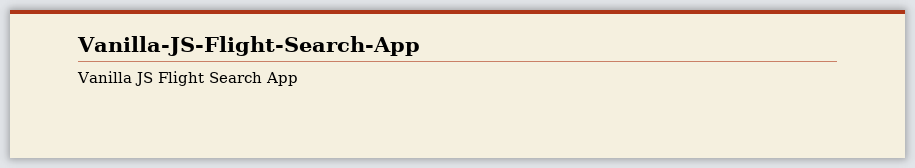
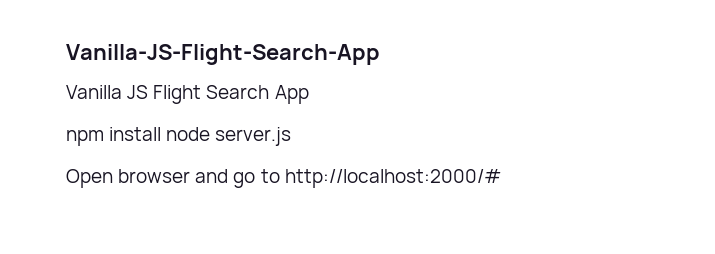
(298, 79) none -> [66,127,292,146] [66,169,501,188] // npm install node server.js // Open browser and go to http://localhost:2000/#

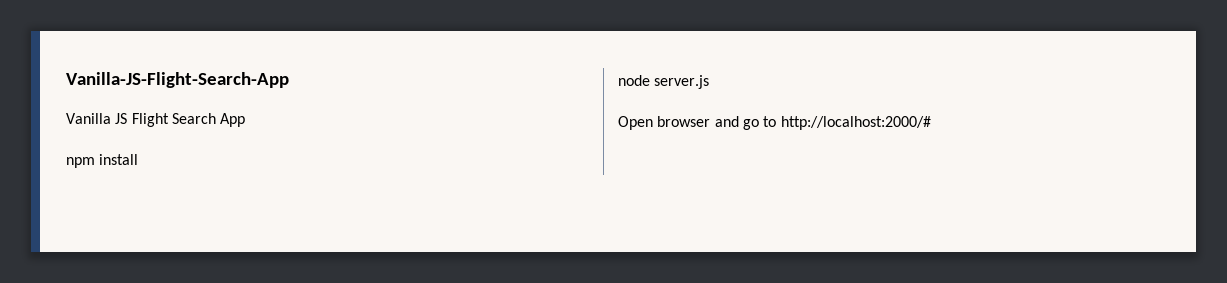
(162, 134) none -> (139, 159) //

